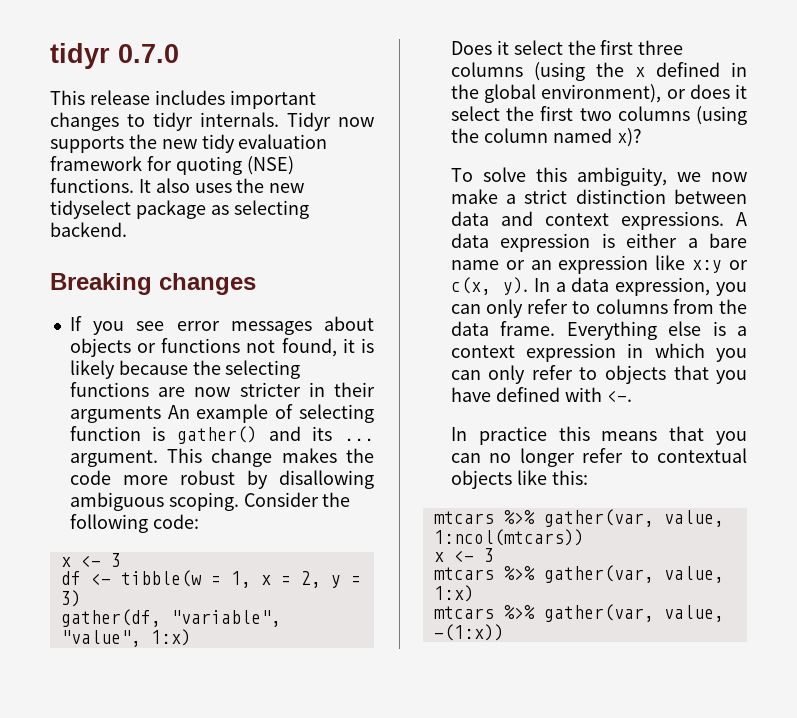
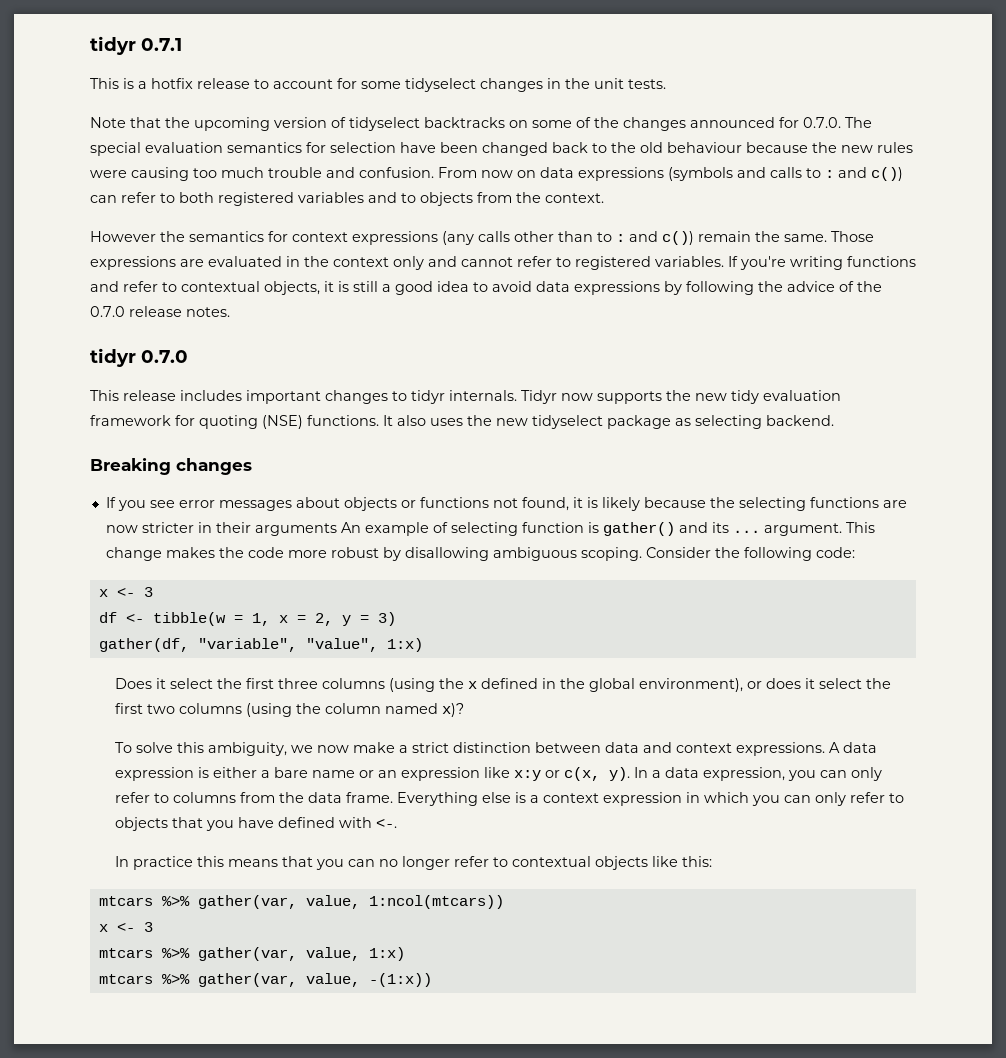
[50,43,110,69] tidyr -> [90,36,182,55] [90,78,666,92] [90,117,872,131] [90,142,913,156] [90,167,903,181] [90,192,604,206] [90,231,874,245] [90,256,916,270] [90,281,882,295] [90,306,230,317] [90,348,136,367] tidyr 0.7.1 // This is a hotfix release to account for some tidyselect changes in the unit tests. // Note that the upcoming version of tidyselect backtracks on some of the changes announced for 0.7.0. The special evaluation semantics for selection have been changed back to the old behaviour because the new rules were causing too much trouble and confusion. From now on data expressions (symbols and calls to : and c()) can refer to both registered variables and to objects from the context. // However the semantics for context expressions (any calls other than to : and c()) remain the same. Those expressions are evaluated in the context only and cannot refer to registered variables. If you're writing functions and refer to contextual objects, it is still a good idea to avoid data expressions by following the advice of the 0.7.0 release notes. // tidyr

